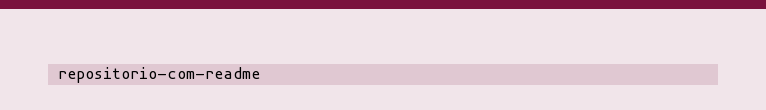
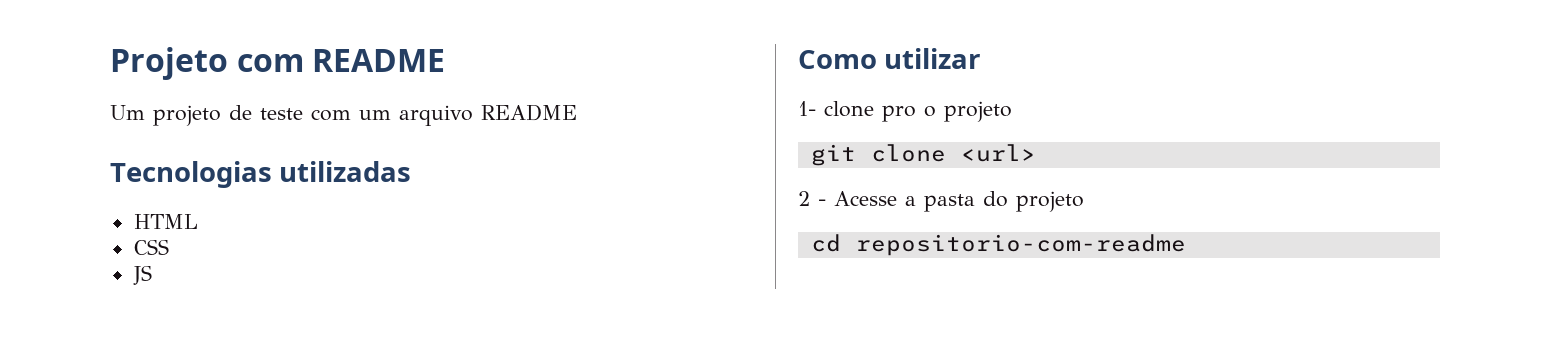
(57, 75) none -> [110,47,446,80] [110,104,577,126] [110,161,412,188] [133,214,198,229] [133,239,169,255] [132,265,152,285] [798,48,981,69] [798,101,1012,122] [810,144,1036,166] [798,191,1084,212] [810,234,841,252] Projeto com README // Um projeto de teste com um arquivo README // Tecnologias utilizadas // HTML // CSS // JS // Como utilizar // 1- clone pro o projeto // git clone <url> // 2 - Acesse a pasta do projeto // cd

